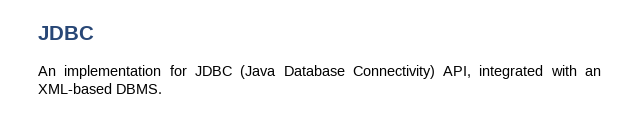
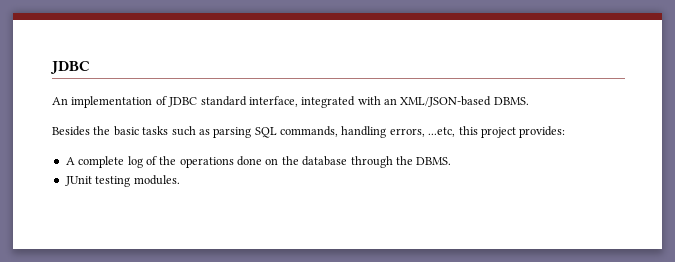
[169,65,472,79] for JDBC (Java Database Connectivity) API, -> [155,96,298,107] of JDBC standard interface,
[38,83,162,94] XML-based DBMS. -> [400,96,529,107] [52,126,566,138] [65,156,452,168] [64,175,180,187] XML/JSON-based DBMS. // Besides the basic tasks such as parsing SQL commands, handling errors, ...etc, this project provides: // A complete log of the operations done on the database through the DBMS. // JUnit testing modules.

